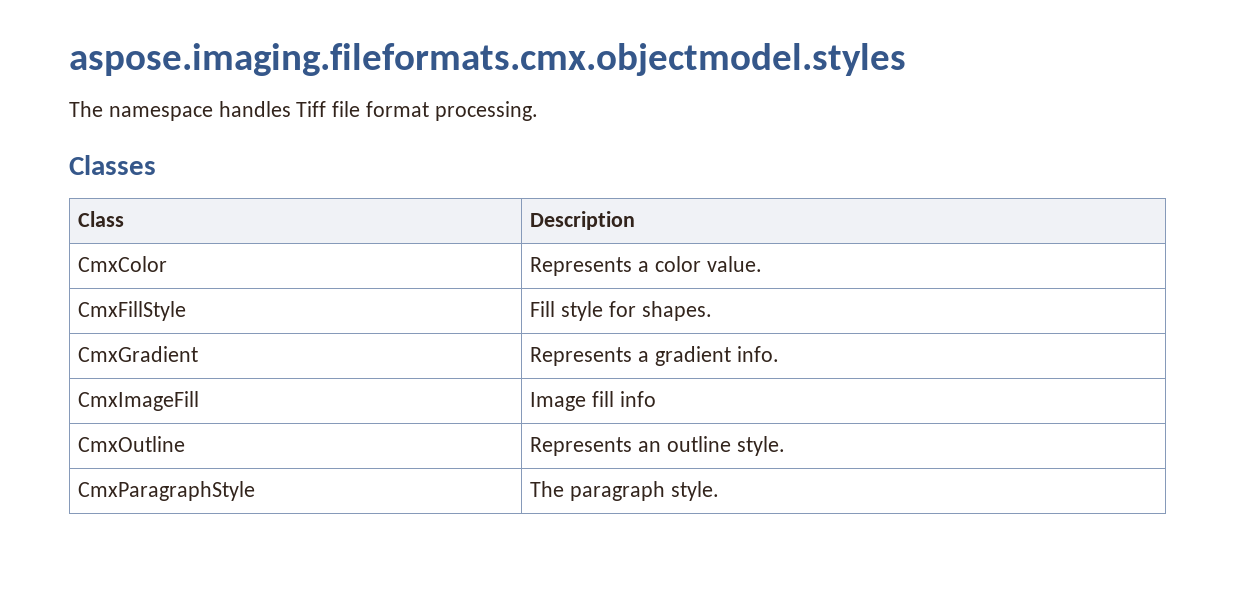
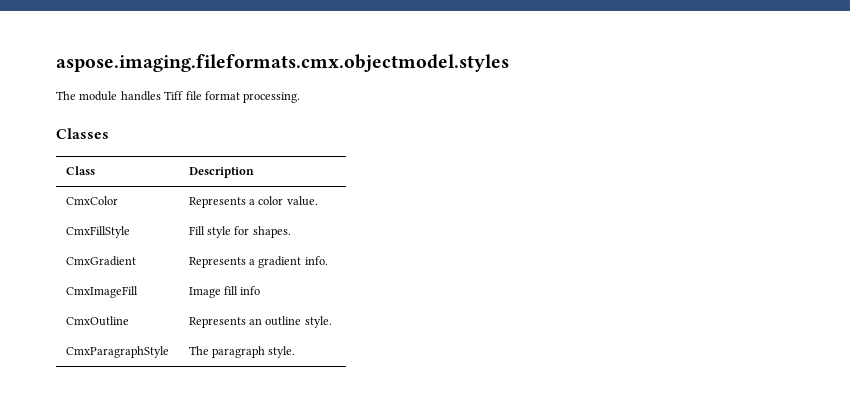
[108,106,213,121] namespace -> [79,91,118,101] module

